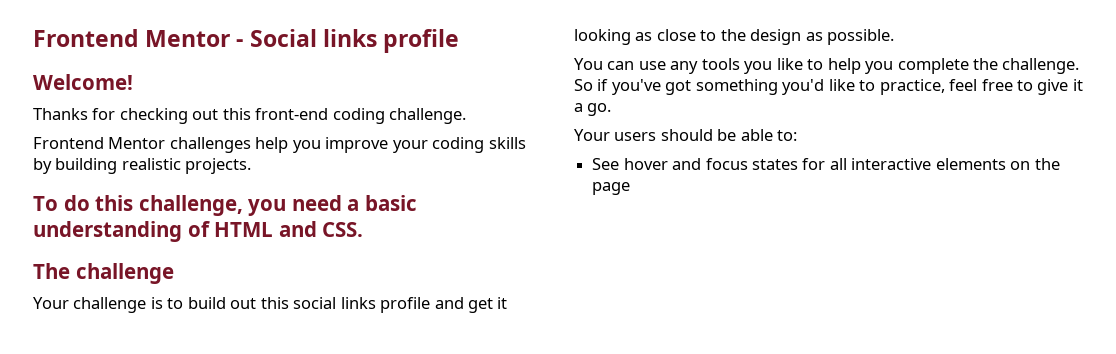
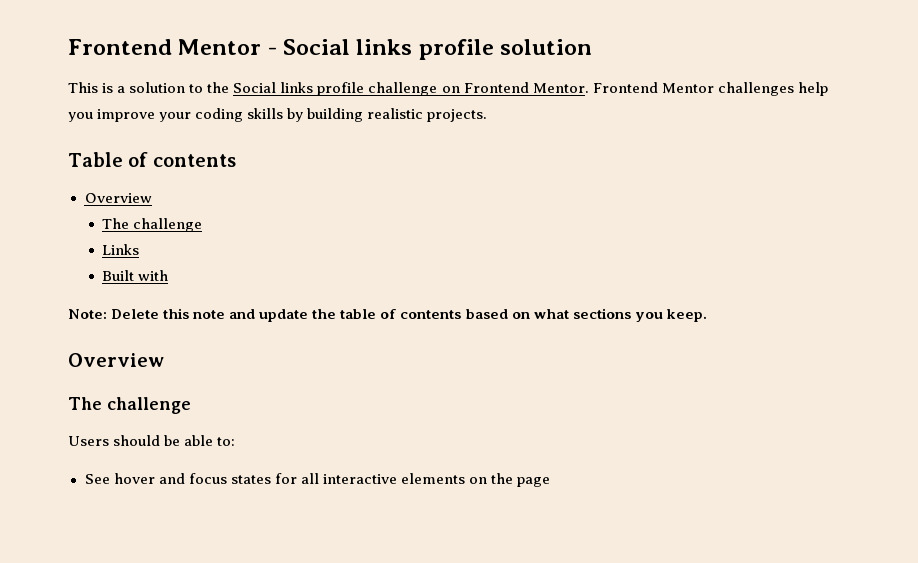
[33,74,133,90] [33,108,467,124] // Welcome! // Thanks for checking out this front-end coding challenge. // -> [500,39,593,55] [68,82,589,96] solution // This is a solution to the Social links profile challenge on Frontend Mentor.
[33,195,417,216] [33,221,364,242] [33,263,174,284] [33,297,508,313] [574,29,895,45] [574,58,1080,74] [574,79,1083,95] [574,103,612,116] [574,129,657,141] To do this challenge, you need a basic understanding of HTML and CSS. // The challenge // Your challenge is to build out this social links profile and get it looking as close to the design as possible. // You can use any tools you like to help you complete the challenge. So if you've got something you'd like to practice, feel free to give it a go. // Your users -> [68,152,236,167] [84,193,152,203] [102,218,203,232] [102,244,140,255] [102,270,169,281] [68,308,707,322] [68,353,164,367] [68,397,191,414] [68,436,109,446] Table of contents // Overview // The challenge // Links // Built with // Note: Delete this note and update the table of contents based on what sections you keep. // Overview // The challenge // Users

